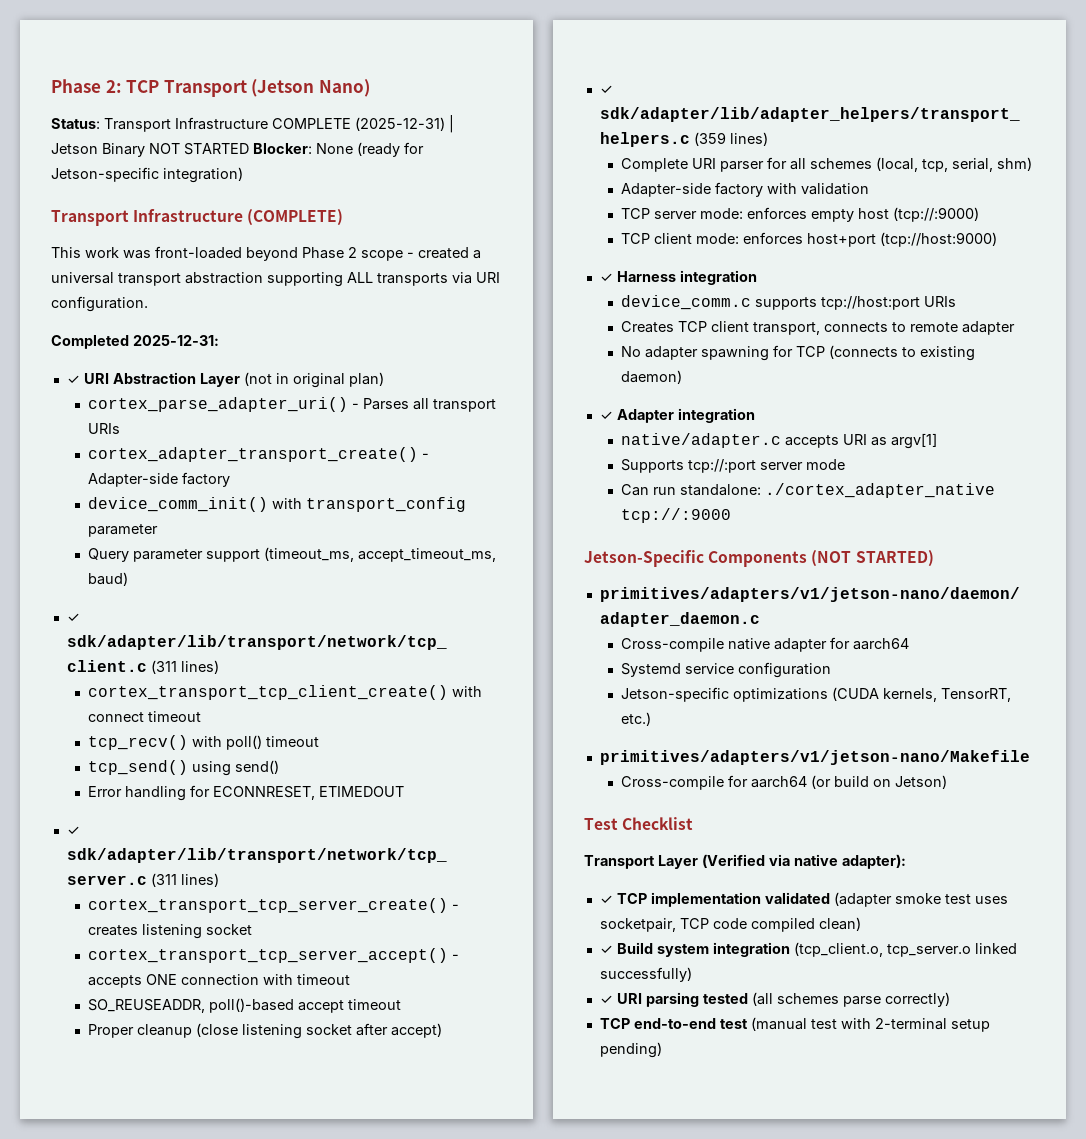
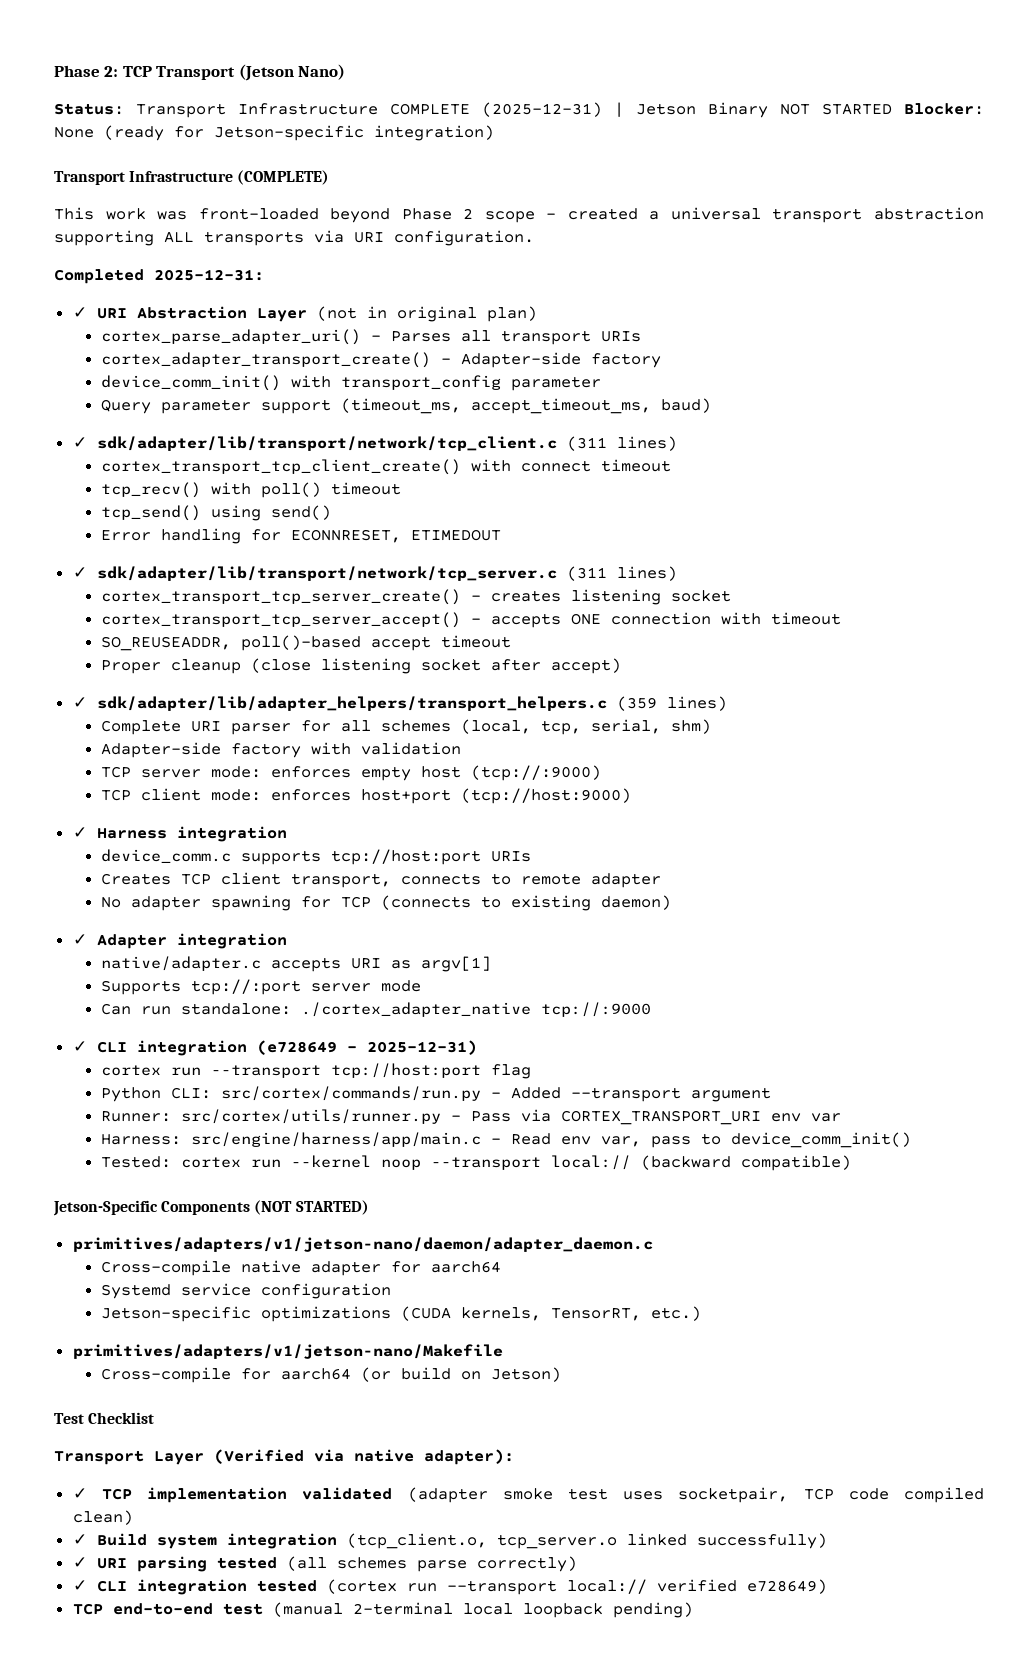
(732, 515) none -> [72,1040,477,1056] [101,1063,532,1079] [101,1086,772,1102] [101,1109,842,1125] [101,1132,912,1148] [101,1155,852,1171] // ✓ CLI integration (e728649 - 2025-12-31) // cortex run --transport tcp://host:port flag // Python CLI: src/cortex/commands/run.py - Added --transport argument // Runner: src/cortex/utils/runner.py - Pass via CORTEX_TRANSPORT_URI env var // Harness: src/engine/harness/app/main.c - Read env var, pass to device_comm_init() // Tested: cortex run --kernel noop --transport local:// (backward compatible)
(950, 999) none -> [72,1579,827,1595] // ✓ CLI integration tested (cortex run --transport local:// verified e728649)
[810,1018,990,1032] test with 2-terminal setup -> [352,1602,603,1618] 2-terminal local loopback

